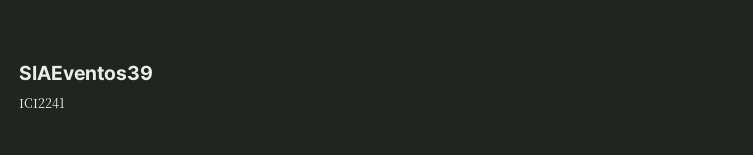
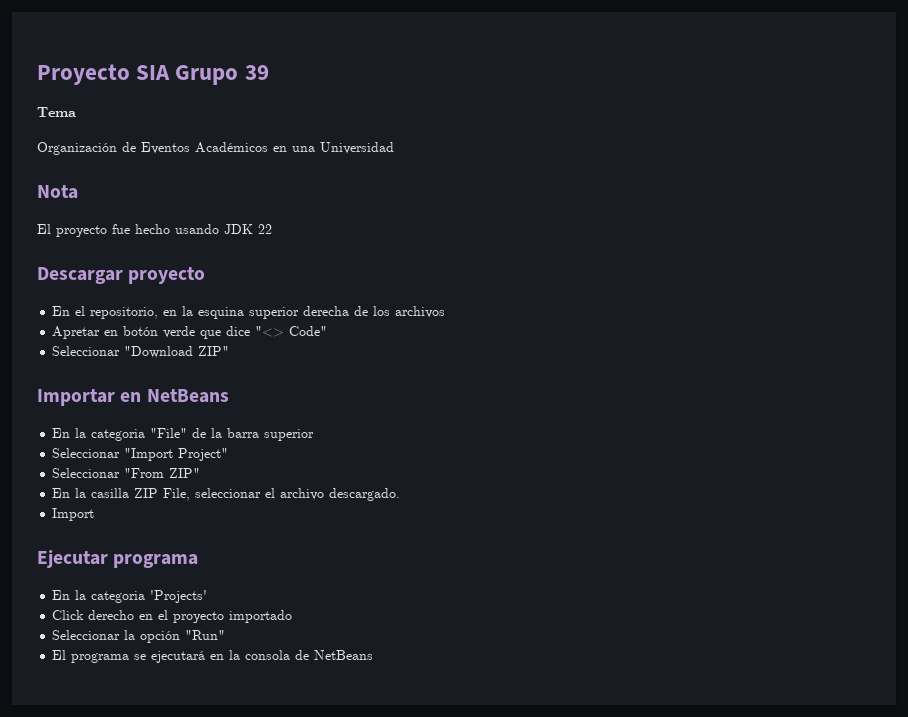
[19,65,153,81] [19,98,65,109] SIAEventos39 // ICI2241 -> [37,64,269,85] [37,107,76,117] [37,142,394,155] [37,185,78,199] [37,224,272,237] [37,267,206,284] [52,306,446,319] [52,326,328,339] [52,346,230,358] [37,389,229,406] [52,428,315,441] [52,448,229,461] [52,468,201,478] [52,488,401,501] [52,508,95,521] [37,550,199,568] [52,590,208,603] [52,610,293,623] [52,630,226,643] [52,650,374,663] Proyecto SIA Grupo 39 // Tema // Organización de Eventos Académicos en una Universidad // Nota // El proyecto fue hecho usando JDK 22 // Descargar proyecto // En el repositorio, en la esquina superior derecha de los archivos // Apretar en botón verde que dice "<> Code" // Seleccionar "Download ZIP" // Importar en NetBeans // En la categoria "File" de la barra superior // Seleccionar "Import Project" // Seleccionar "From ZIP" // En la casilla ZIP File, seleccionar el archivo descargado. // Import // Ejecutar programa // En la categoria 'Projects' // Click derecho en el proyecto importado // Seleccionar la opción "Run" // El programa se ejecutará en la consola de NetBeans

